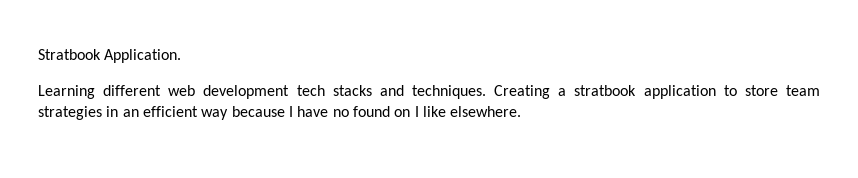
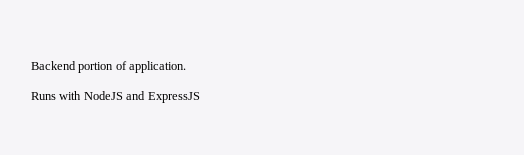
[38,49,182,63] [38,85,820,99] [38,106,522,120] Stratbook Application. // Learning different web development tech stacks and techniques. Creating a stratbook application to store team strategies in an efficient way because I have no found on I like elsewhere. -> [31,61,187,73] [31,91,200,103] Backend portion of application. // Runs with NodeJS and ExpressJS

